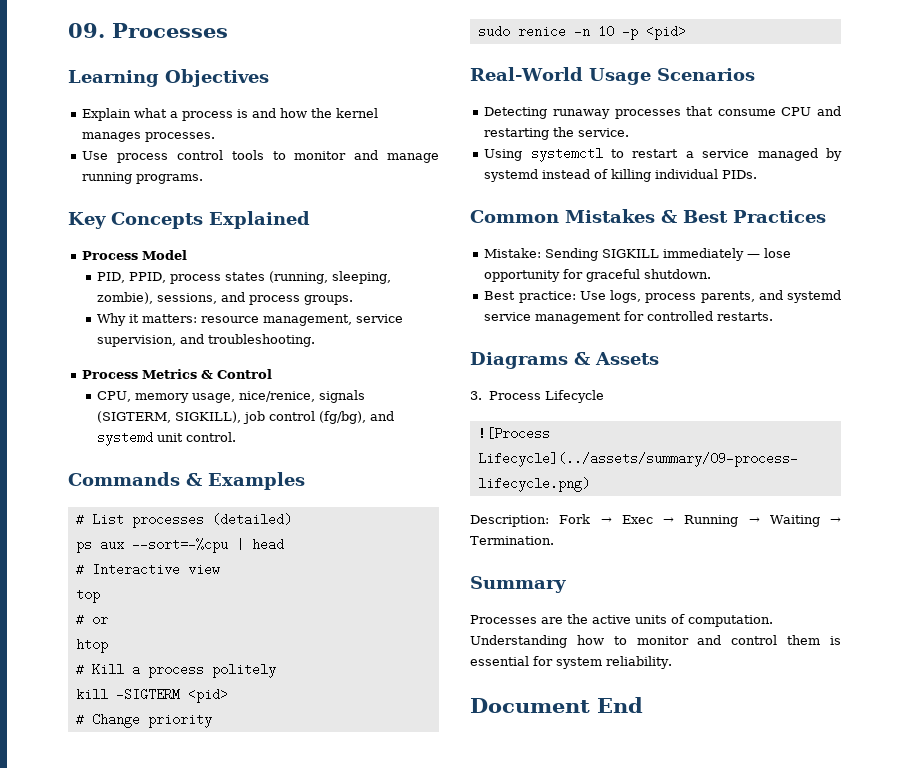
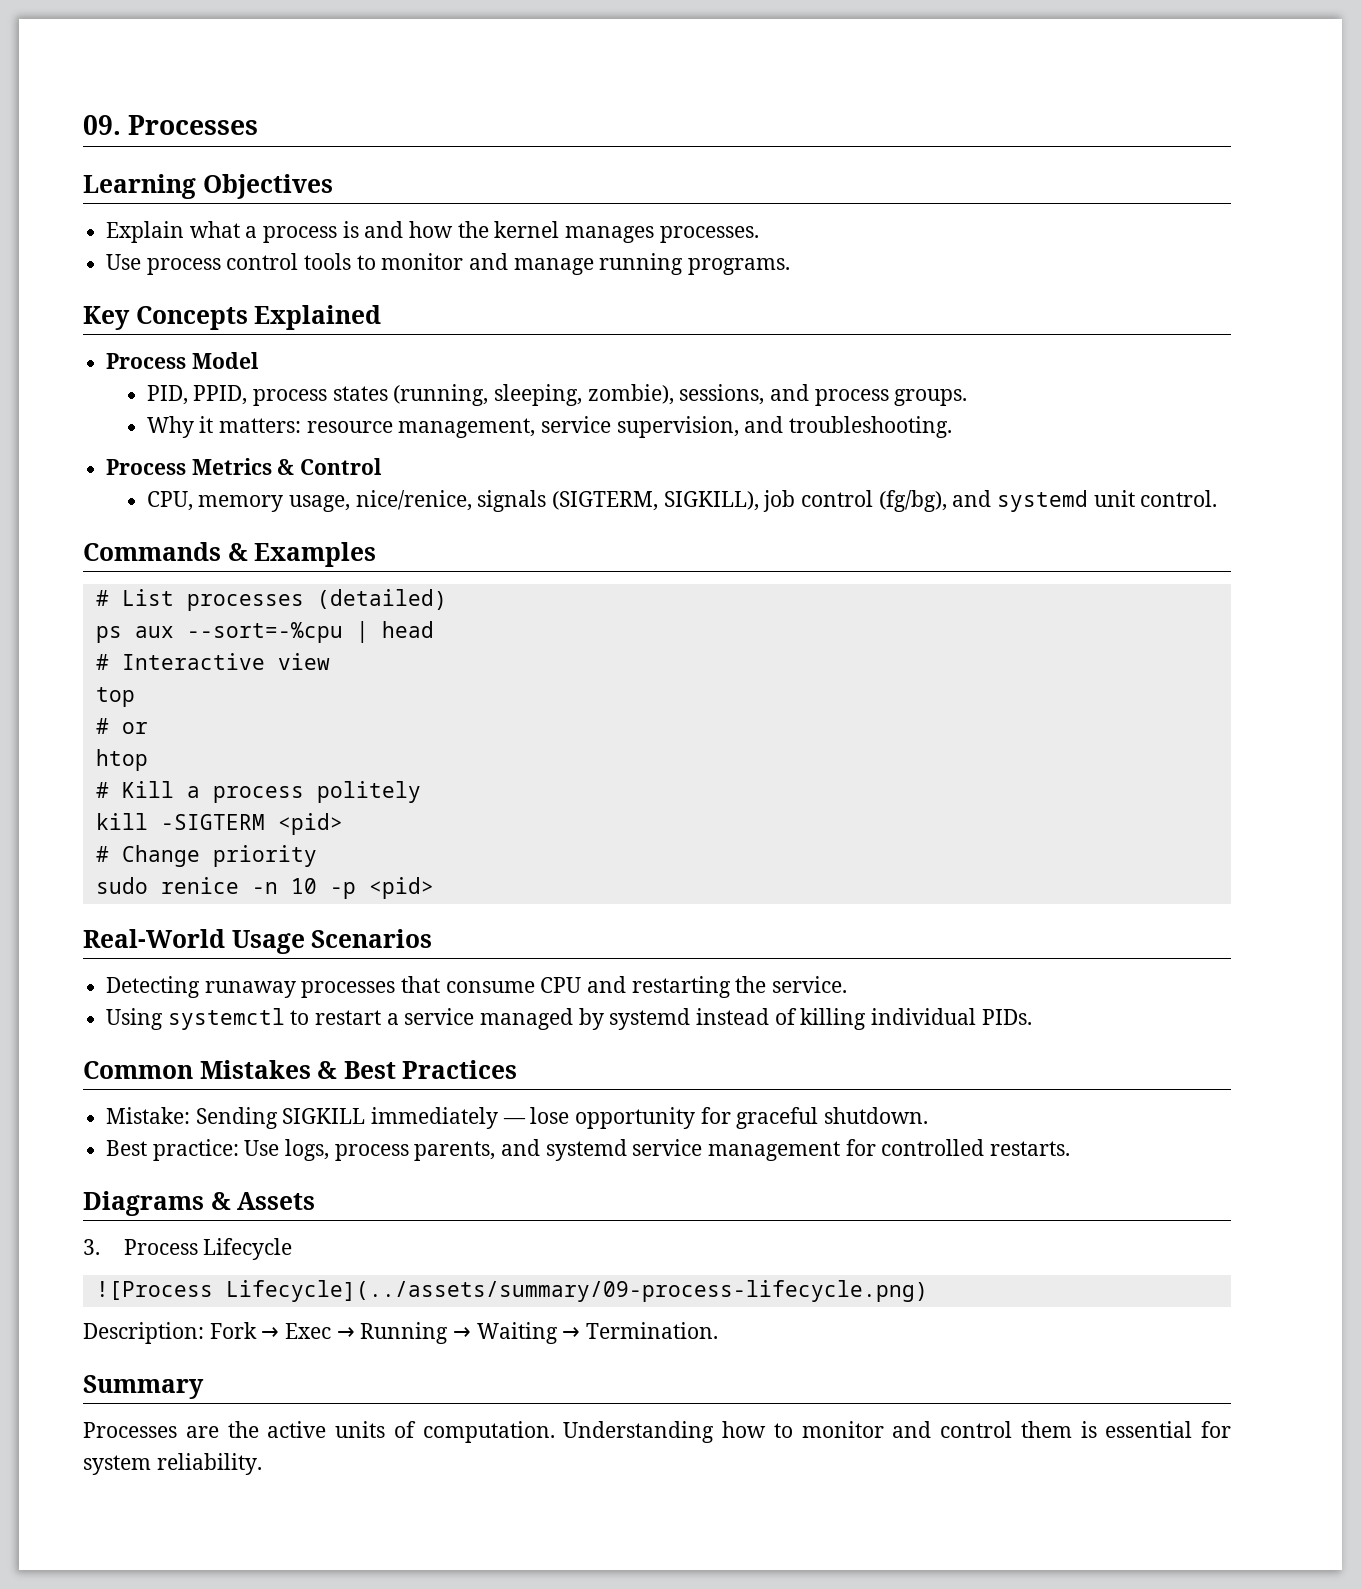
[470,697,643,713] // Document End -> (262, 1464) none

